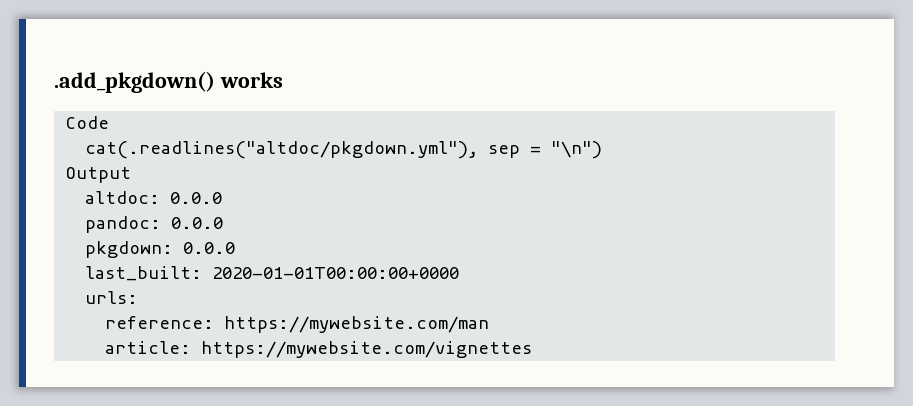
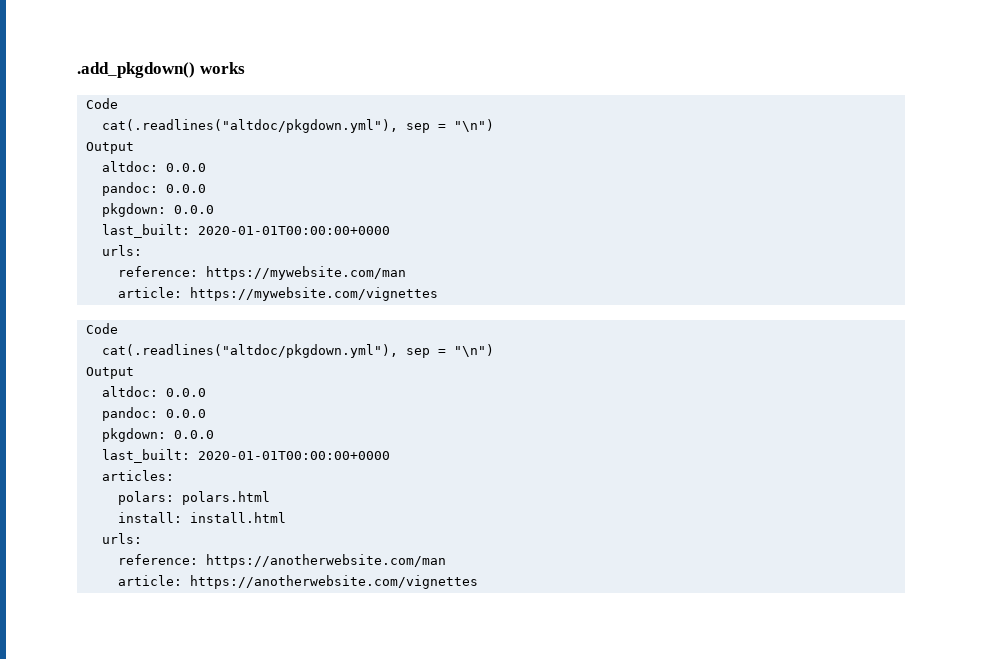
(533, 349) none -> [85,323,118,334] [101,344,494,358] [85,367,134,379] [101,386,206,397] [101,407,206,421] [101,428,214,442] [101,449,390,463] [101,470,174,481] [117,491,270,505] [117,512,286,523] [101,533,142,544] [117,554,446,568] [117,575,478,589] // Code // cat(.readlines("altdoc/pkgdown.yml"), sep = "\n") // Output // altdoc: 0.0.0 // pandoc: 0.0.0 // pkgdown: 0.0.0 // last_built: 2020-01-01T00:00:00+0000 // articles: // polars: polars.html // install: install.html // urls: // reference: https://anotherwebsite.com/man // article: https://anotherwebsite.com/vignettes

